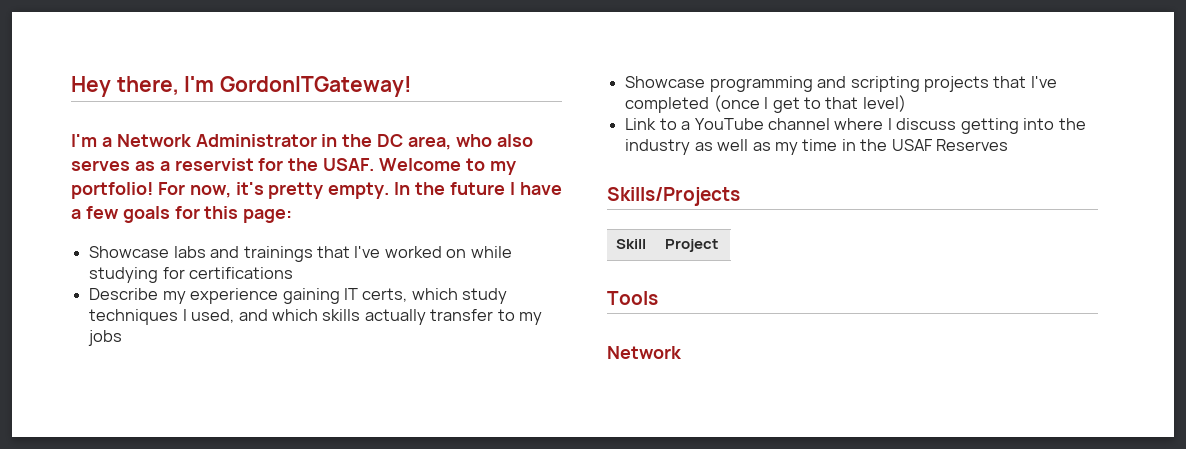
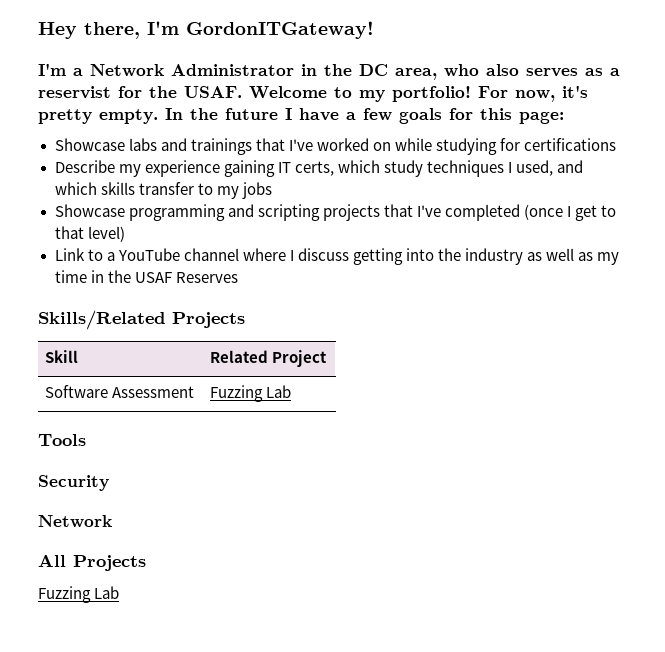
[364,309,426,325] actually -> (135, 188) none
[607,187,740,206] Skills/Projects -> [38,310,245,330] Skills/Related Projects
(647, 244) none -> [210,350,269,363] Related
(720, 245) none -> [45,385,195,398] [210,385,292,402] // Software Assessment | Fuzzing Lab
[607,346,682,359] // Network -> [38,475,109,491] [38,515,112,528] [38,554,146,571] [38,586,120,603] // Security // Network // All Projects // Fuzzing Lab

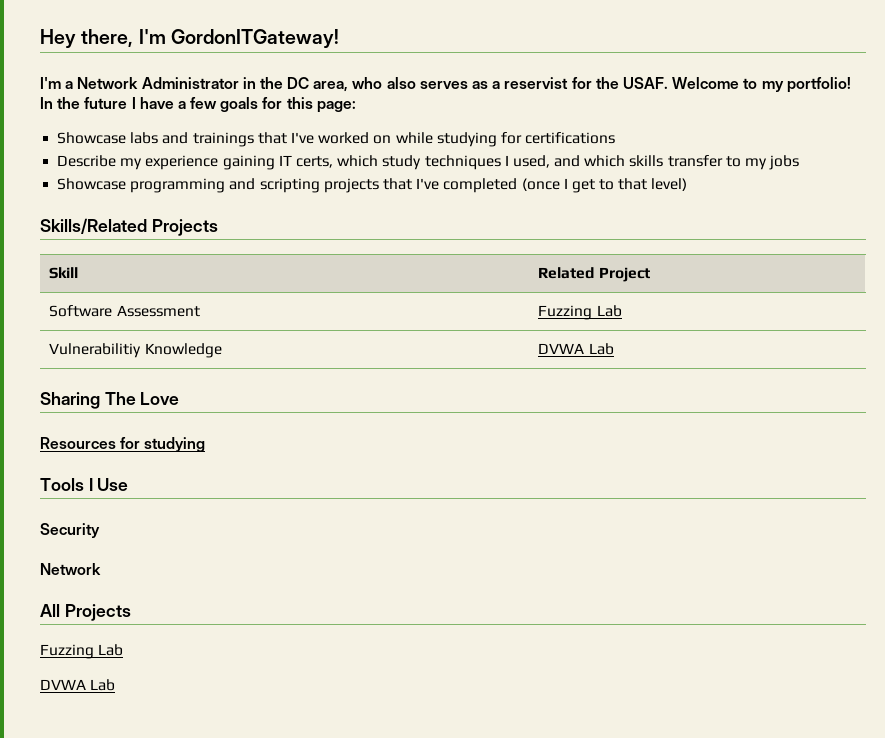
[478,85,588,102] [38,109,158,124] For now, it's pretty empty. -> (851, 85) none
[54,248,620,265] [54,270,238,283] // Link to a YouTube channel where I discuss getting into the industry as well as my time in the USAF Reserves -> (688, 184) none
(292, 391) none -> [49,343,222,358] [538,343,614,355] [40,392,180,409] [40,437,206,452] // Vulnerabilitiy Knowledge | DVWA Lab // Sharing The Love // Resources for studying
(86, 440) none -> [88,478,129,491] I Use
(120, 592) none -> [40,679,116,691] // DVWA Lab

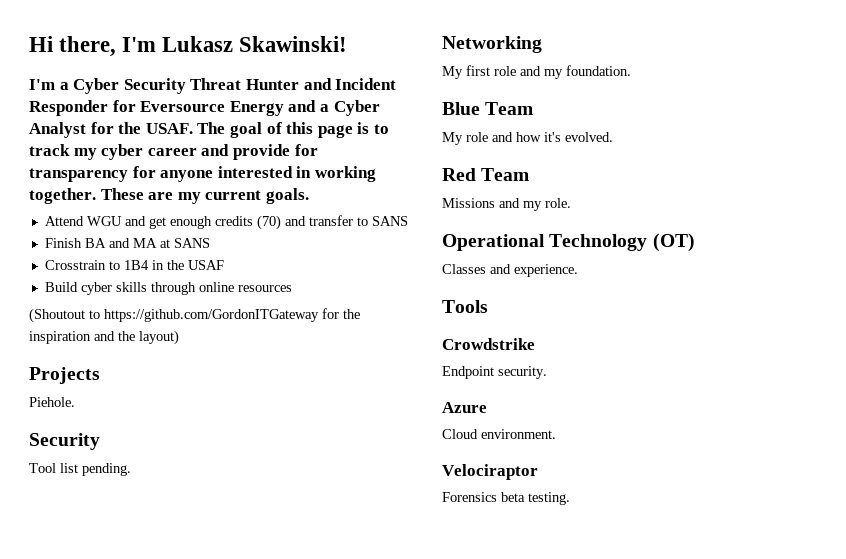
[40,29,76,48] Hey -> [29,36,53,52] Hi
[170,29,339,48] GordonITGateway! -> [162,36,348,52] Lukasz Skawinski!
[77,77,851,93] [40,97,356,113] [57,132,616,147] [57,155,800,170] [57,178,688,193] [40,218,218,236] [49,267,79,279] [538,267,650,282] [49,305,200,317] [538,305,622,320] [49,343,222,358] [538,343,614,355] [40,392,180,409] [40,437,206,452] [40,478,129,491] [40,523,100,538] [40,563,101,575] [40,604,131,621] [40,644,124,659] [40,679,116,691] Network Administrator in the DC area, who also serves as a reservist for the USAF. Welcome to my portfolio! In the future I have a few goals for this page: // Showcase labs and trainings that I've worked on while studying for certifications // Describe my experience gaining IT certs, which study techniques I used, and which skills transfer to my jobs // Showcase programming and scripting projects that I've completed (once I get to that level) // Skills/Related Projects // Skill | Related Project // Software Assessment | Fuzzing Lab // Vulnerabilitiy Knowledge | DVWA Lab // Sharing The Love // Resources for studying // Tools I Use // Security // Network // All Projects // Fuzzing Lab // DVWA Lab -> [73,78,397,94] [29,100,380,116] [29,122,389,138] [29,144,318,160] [29,166,376,182] [29,188,309,204] [44,215,408,230] [44,238,210,248] [44,260,224,270] [44,282,292,295] [29,308,360,323] [29,330,179,345] [29,367,100,384] [29,397,75,407] [29,433,100,450] [29,463,131,476] [442,36,542,53] [442,65,631,79] [442,102,534,115] [442,132,613,145] [442,168,530,181] [442,198,571,211] [442,233,695,252] [442,264,578,277] [442,300,488,313] [442,338,535,350] [442,366,547,379] [442,402,487,413] [442,429,556,439] [442,464,538,480] [442,492,570,505] Cyber Security Threat Hunter and Incident Responder for Eversource Energy and a Cyber Analyst for the USAF. The goal of this page is to track my cyber career and provide for transparency for anyone interested in working together. These are my current goals. // Attend WGU and get enough credits (70) and transfer to SANS // Finish BA and MA at SANS // Crosstrain to 1B4 in the USAF // Build cyber skills through online resources // (Shoutout to https://github.com/GordonITGateway for the inspiration and the layout) // Projects // Piehole. // Security // Tool list pending. // Networking // My first role and my foundation. // Blue Team // My role and how it's evolved. // Red Team // Missions and my role. // Operational Technology (OT) // Classes and experience. // Tools // Crowdstrike // Endpoint security. // Azure // Cloud environment. // Velociraptor // Forensics beta testing.

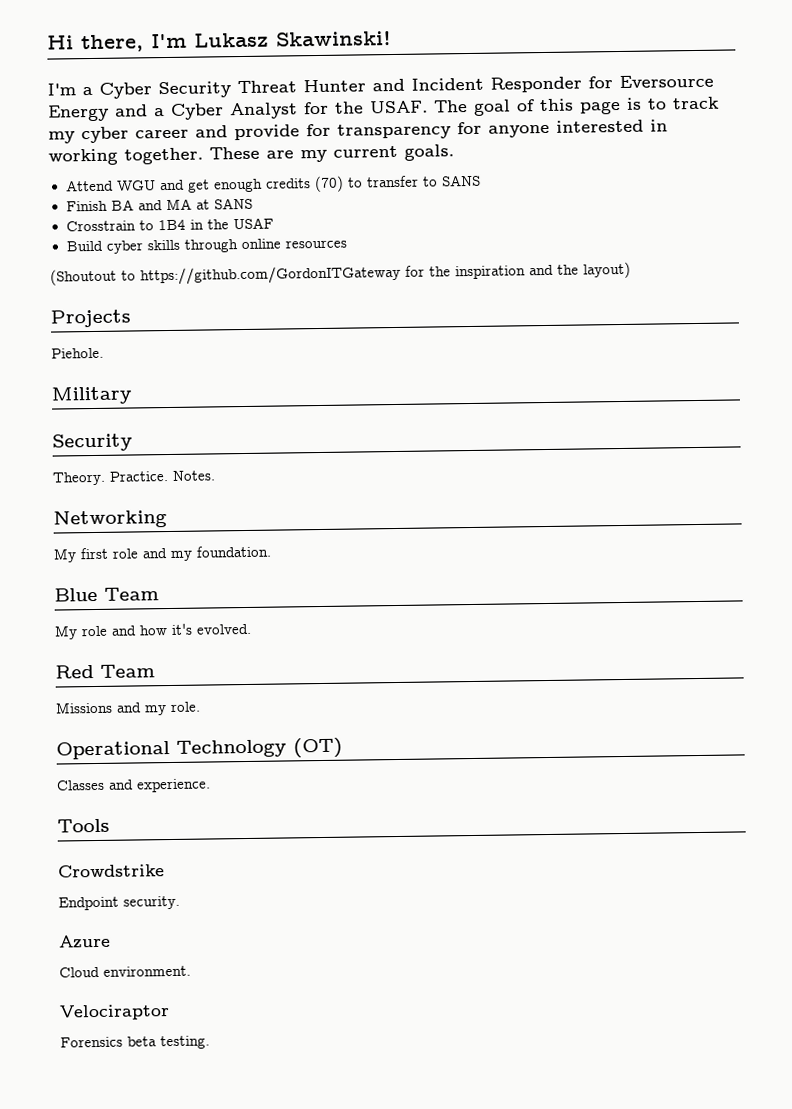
[284,216,306,226] and -> [346,177,363,188] to
(75, 402) none -> [51,386,132,405] // Military
[29,463,131,476] Tool list pending. -> [52,470,216,486] Theory. Practice. Notes.

